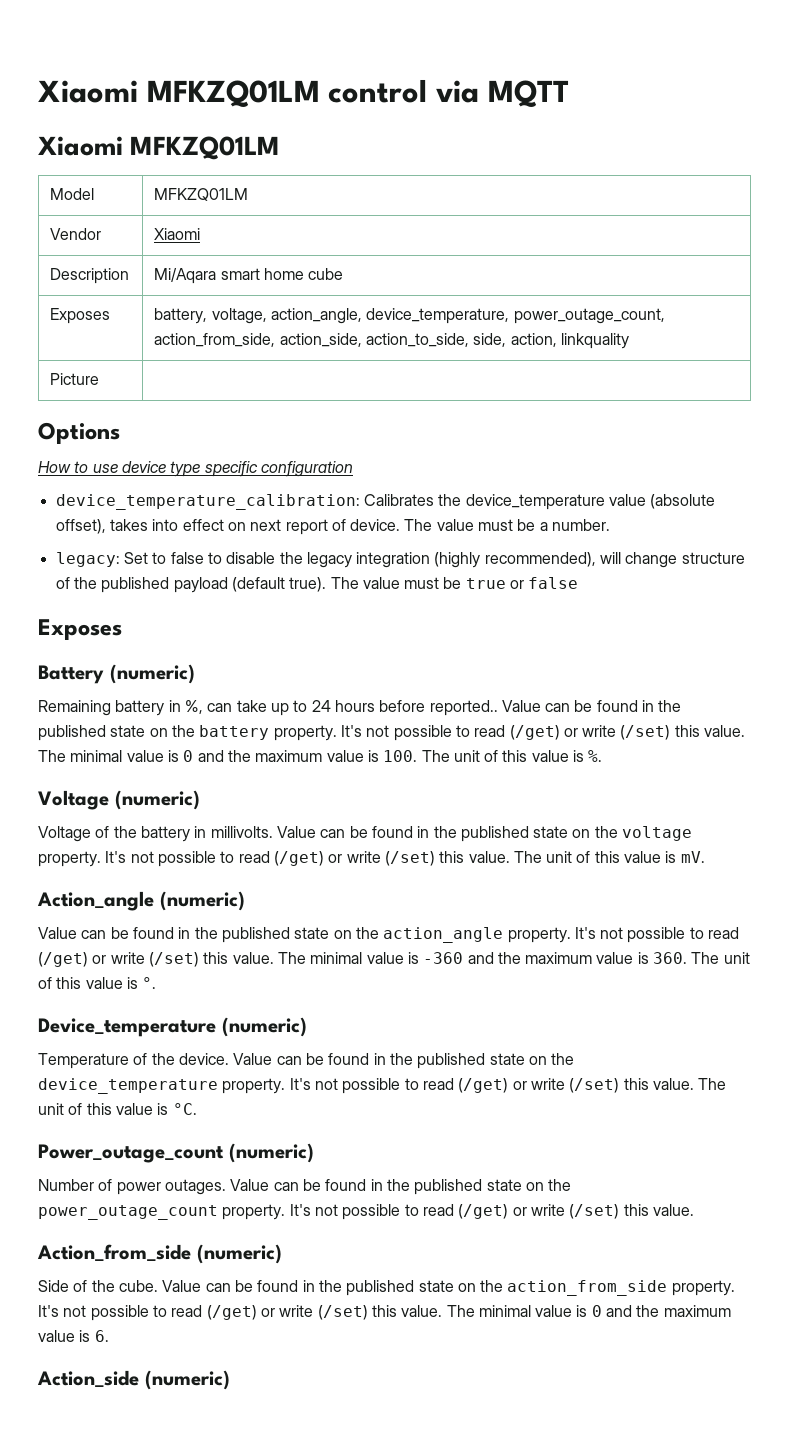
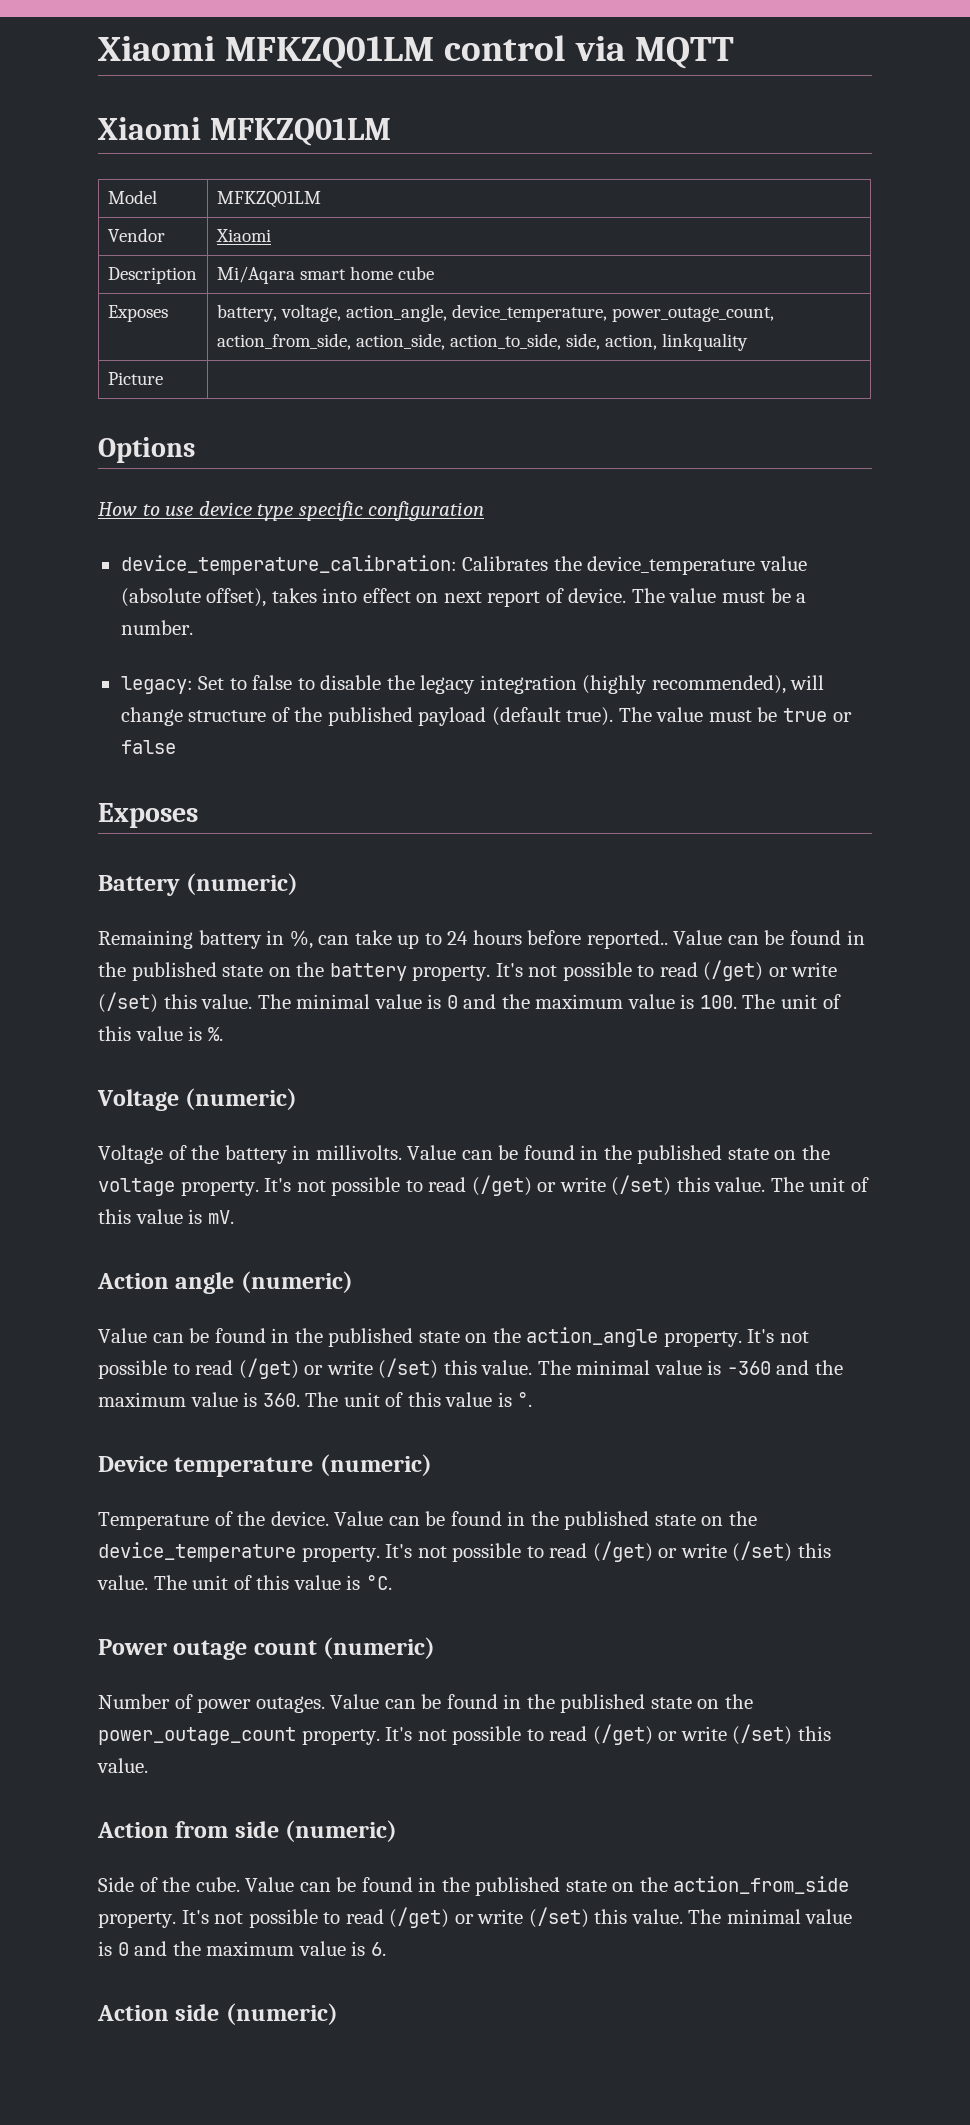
[37,891,154,911] Action_angle -> [97,1272,235,1294] Action angle
[38,1018,216,1037] Device_temperature -> [98,1456,314,1477] Device temperature
[38,1144,224,1163] Power_outage_count -> [98,1639,317,1660] Power outage count
[37,1244,191,1261] Action_from_side -> [97,1821,279,1838] Action from side
[37,1370,139,1387] Action_side -> [97,2004,220,2021] Action side

